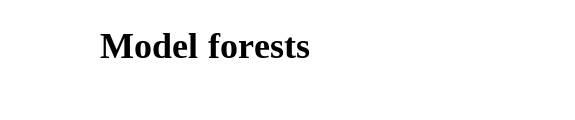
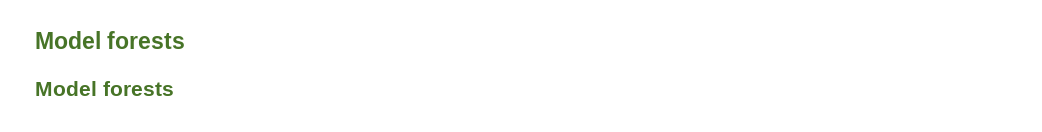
[100,33,310,58] Model forests -> [35,31,186,49] [35,81,174,96] Model forests // Model forests

